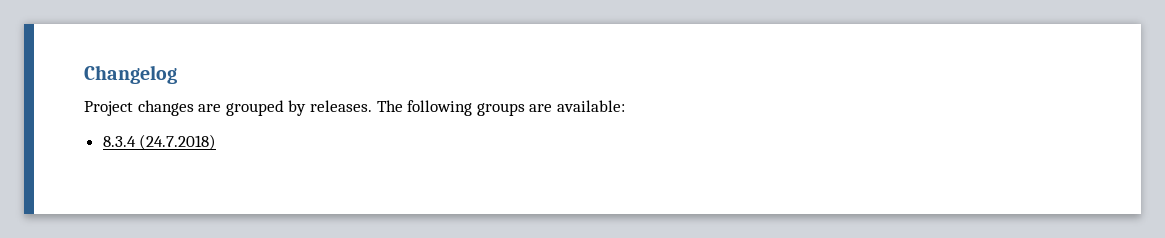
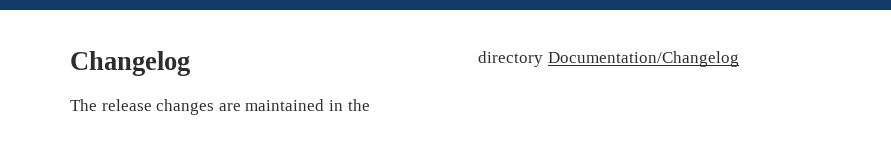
[84,100,625,116] [102,134,217,150] Project changes are grouped by releases. The following groups are available: // 8.3.4 (24.7.2018) -> [70,99,370,115] [478,51,739,67] The release changes are maintained in the directory Documentation/Changelog

